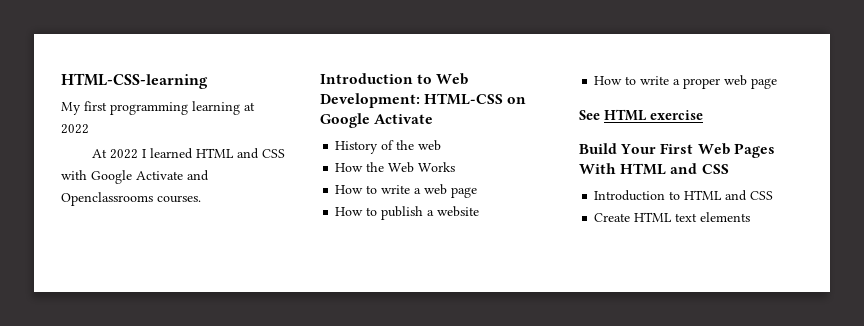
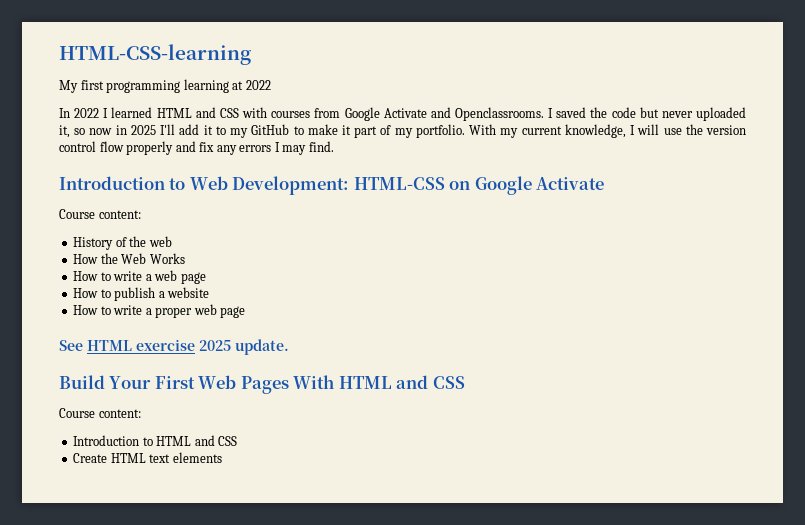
[91,149,107,158] At -> [59,108,70,118] In
(87, 175) none -> [271,108,341,118] courses from
[61,192,201,206] Openclassrooms courses. -> [454,107,746,121] [59,124,747,138] [59,141,334,155] Openclassrooms. I saved the code but never uploaded it, so now in 2025 I'll add it to my GitHub to make it part of my portfolio. With my current knowledge, I will use the version control flow properly and fix any errors I may find.
(434, 119) none -> [59,209,141,219] // Course content:
(703, 115) none -> [199,339,289,355] 2025 update.
(729, 169) none -> [59,408,141,418] // Course content:

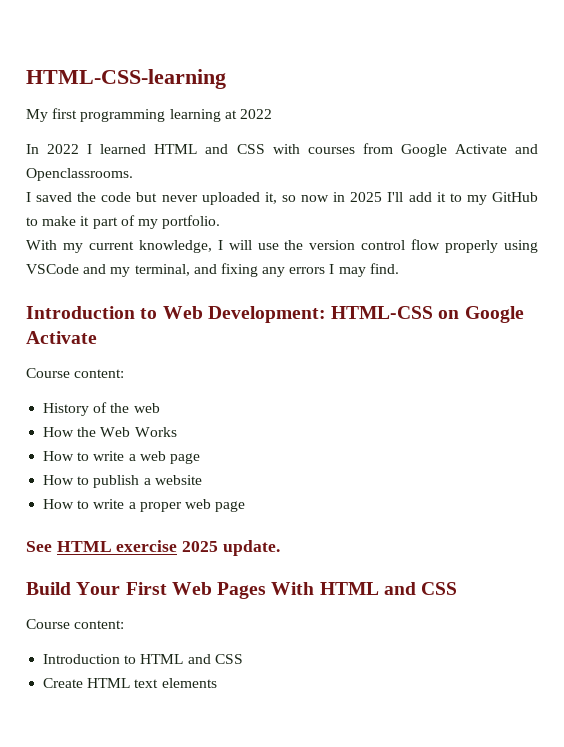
(544, 114) none -> (133, 174) //
(465, 131) none -> (221, 222) //
[175,141,215,152] and fix -> [504,240,538,253] [26,263,258,277] using VSCode and my terminal, and fixing

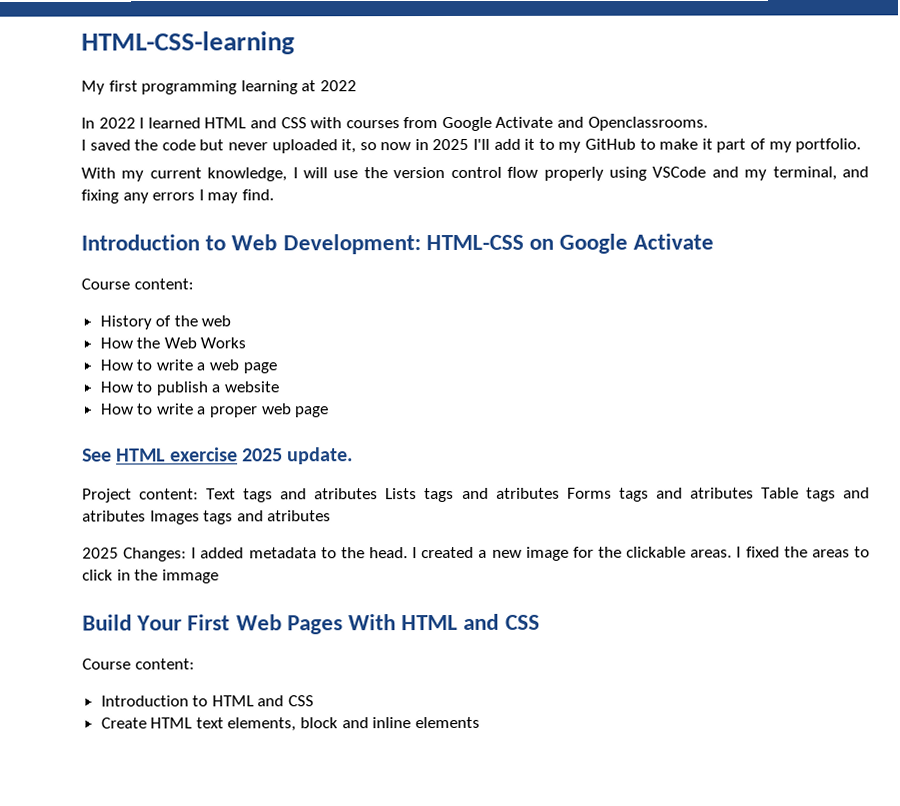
(280, 548) none -> [82,487,870,503] [82,510,332,525] [82,546,870,562] [82,569,219,584] // Project content: Text tags and atributes Lists tags and atributes Forms tags and atributes Table tags and atributes Images tags and atributes // 2025 Changes: I added metadata to the head. I created a new image for the clickable areas. I fixed the areas to click in the immage
(159, 683) none -> [227,717,412,732] elements, block and inline

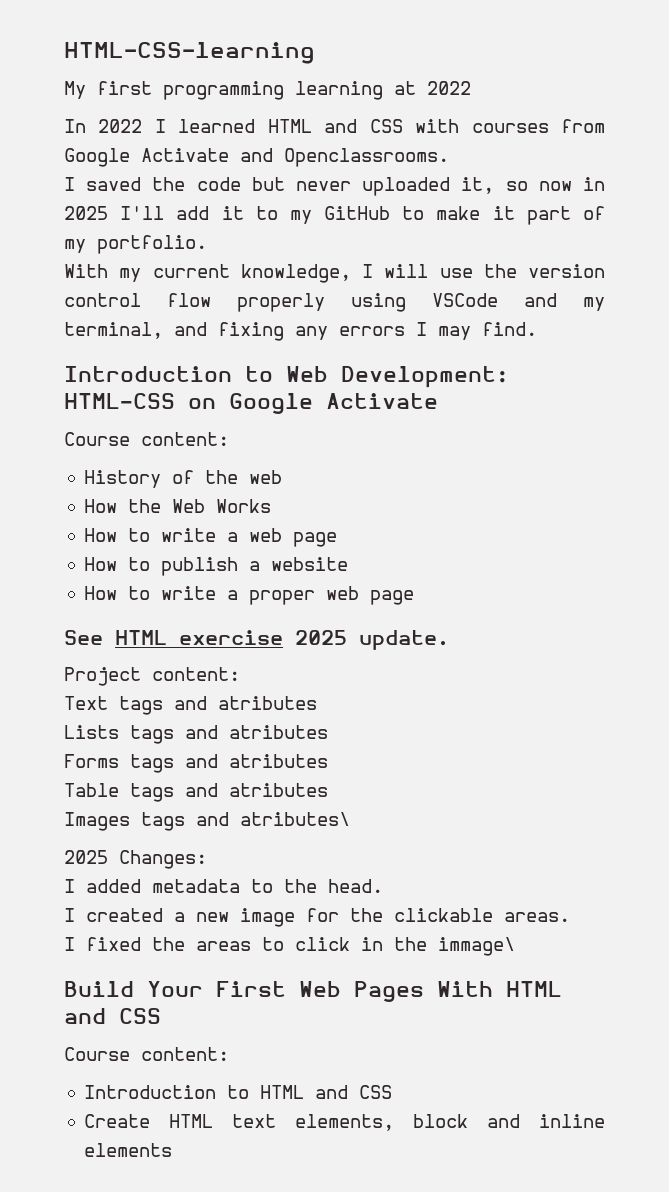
(200, 494) none -> (240, 674) //
(379, 494) none -> (317, 703) //
(560, 493) none -> (328, 732) //
(754, 493) none -> (328, 761) //
(146, 516) none -> (328, 790) //
[267,510,332,522] atributes -> [240,812,350,826] atributes\
(188, 554) none -> (207, 859) //
(408, 553) none -> (383, 886) //
(733, 553) none -> (570, 917) //
[161,569,219,584] immage -> [438,937,515,956] immage\

